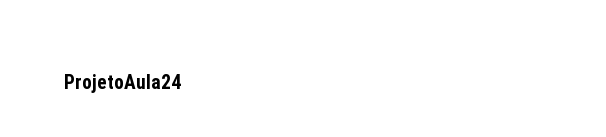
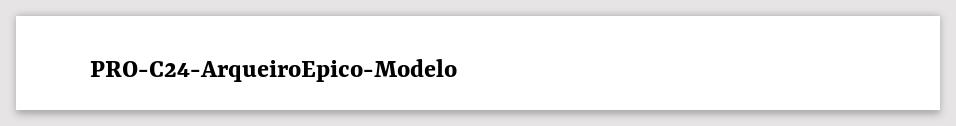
[64,74,181,93] ProjetoAula24 -> [90,59,457,82] PRO-C24-ArqueiroEpico-Modelo

